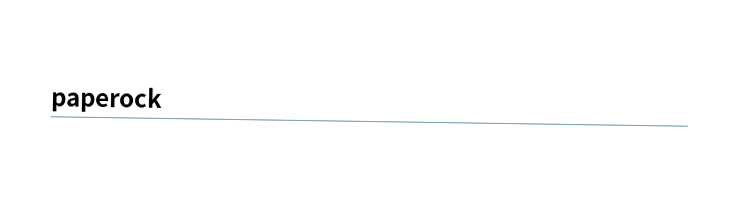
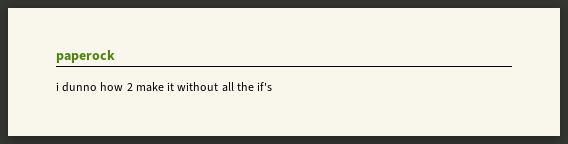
(163, 99) none -> [56,82,273,92] // i dunno how 2 make it without all the if's

